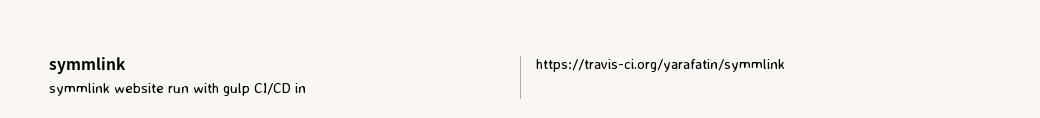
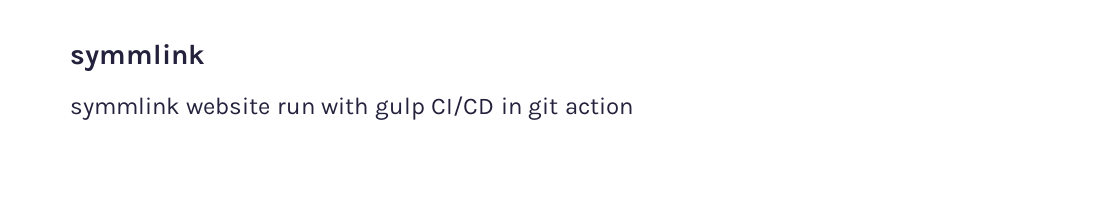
[536,59,785,72] https://travis-ci.org/yarafatin/symmlink -> [528,97,633,120] git action

